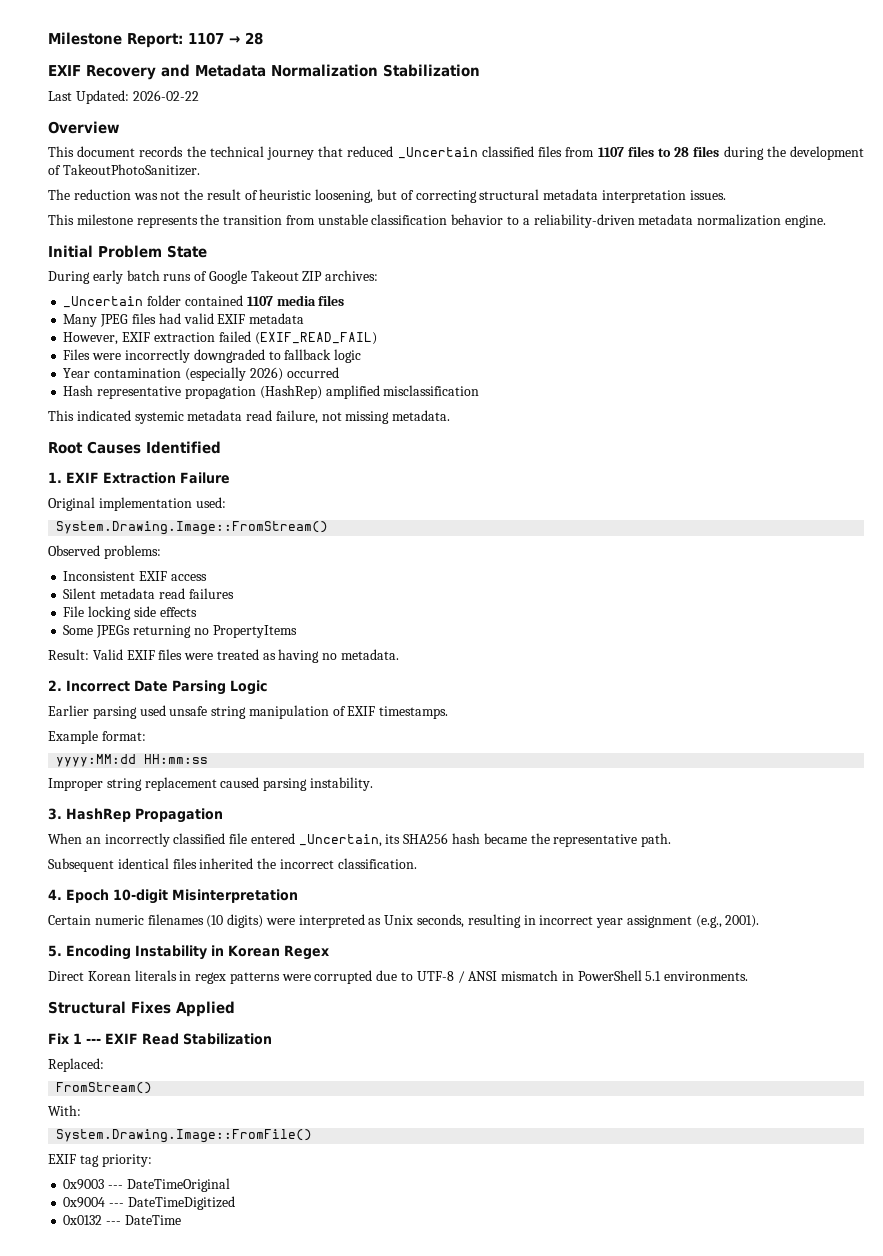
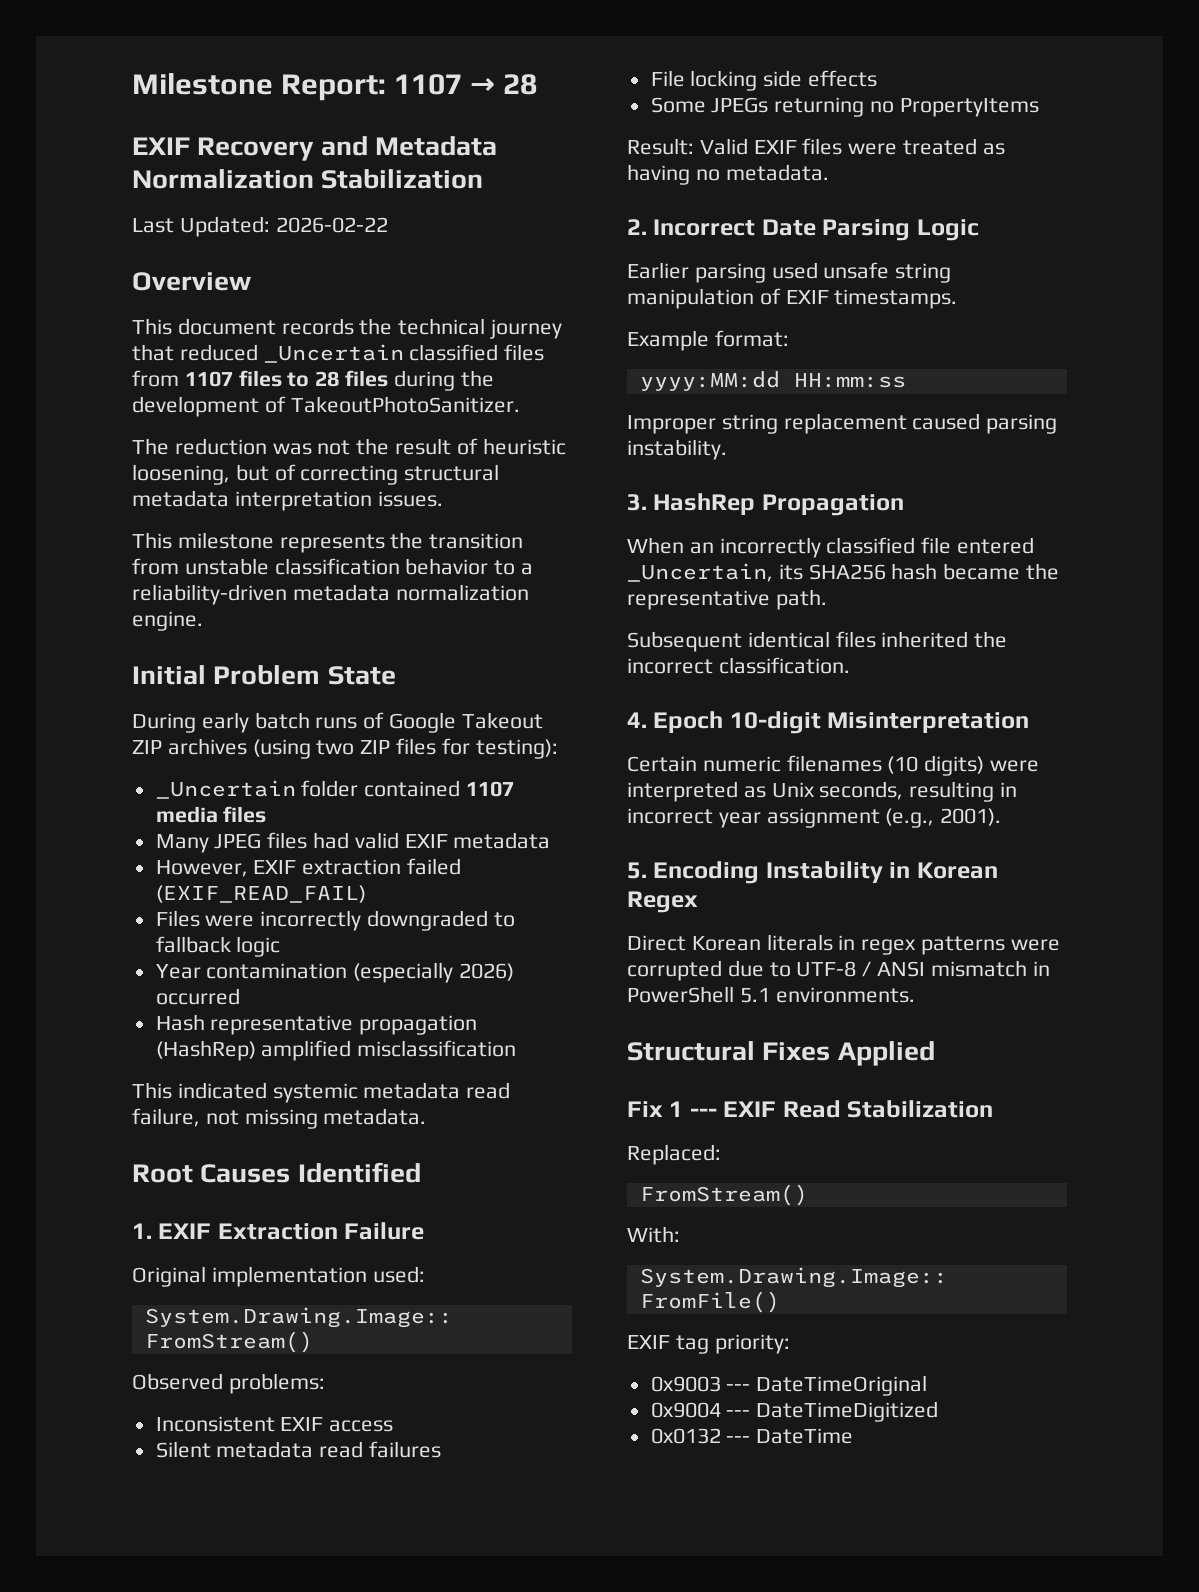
[325,270,379,281] archives: -> [167,738,558,759] archives (using two ZIP files for testing):

